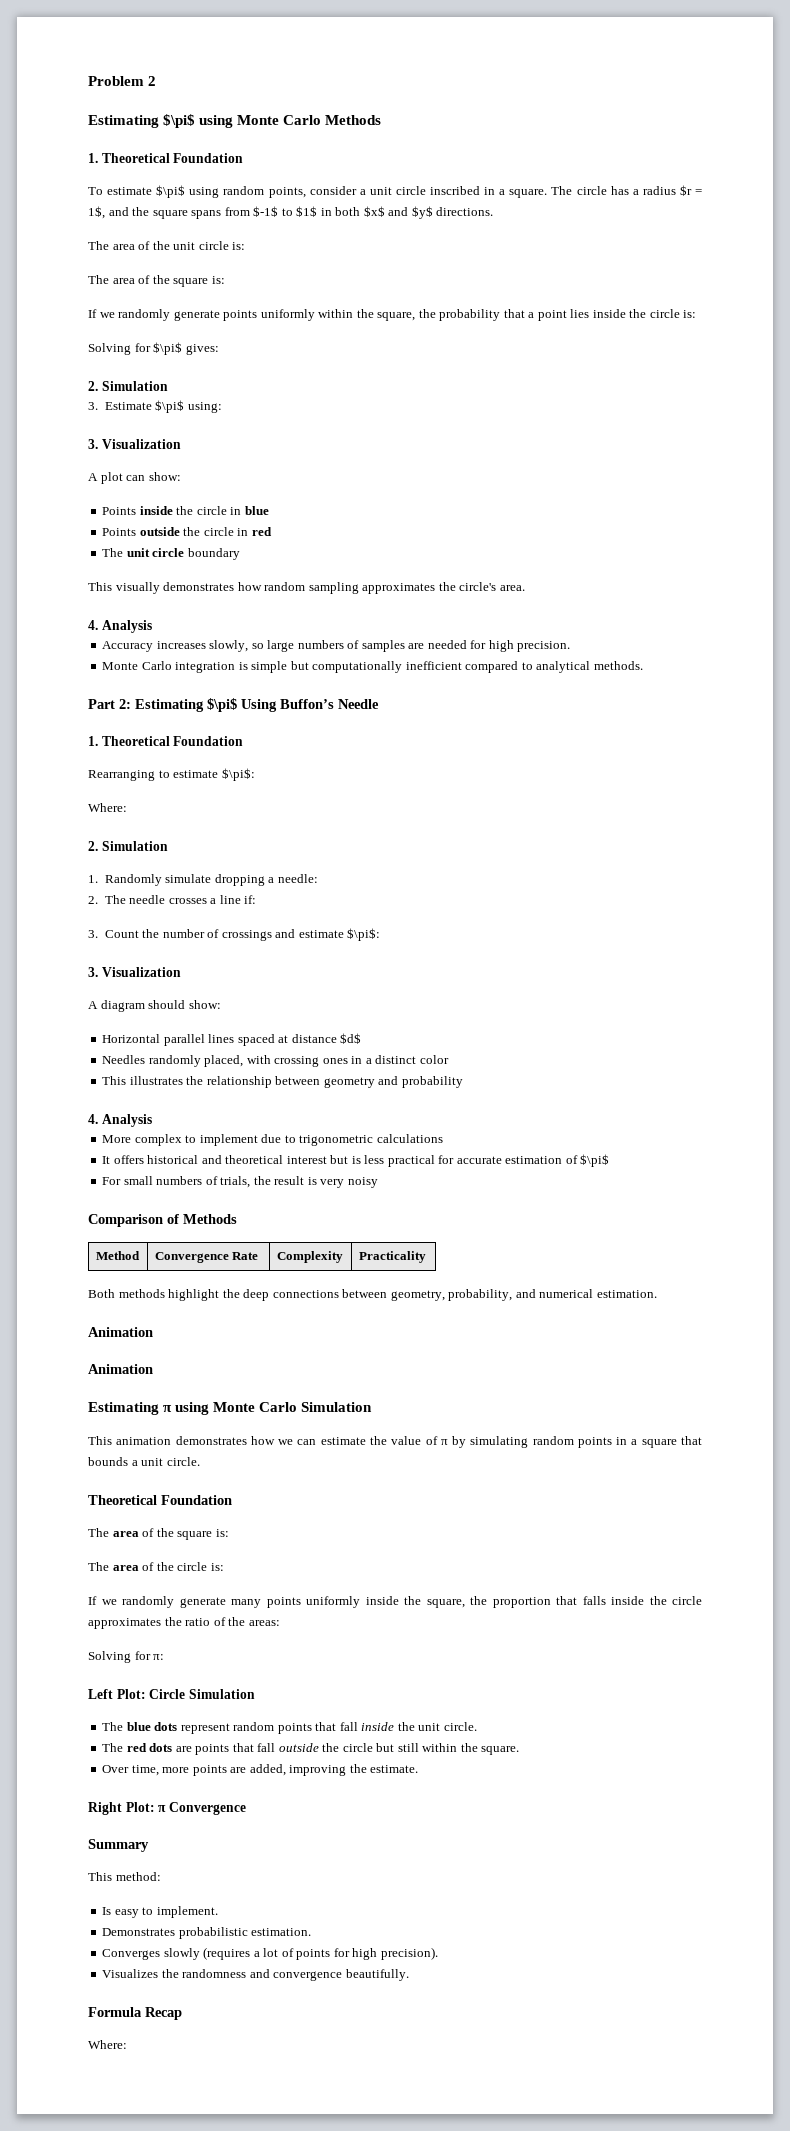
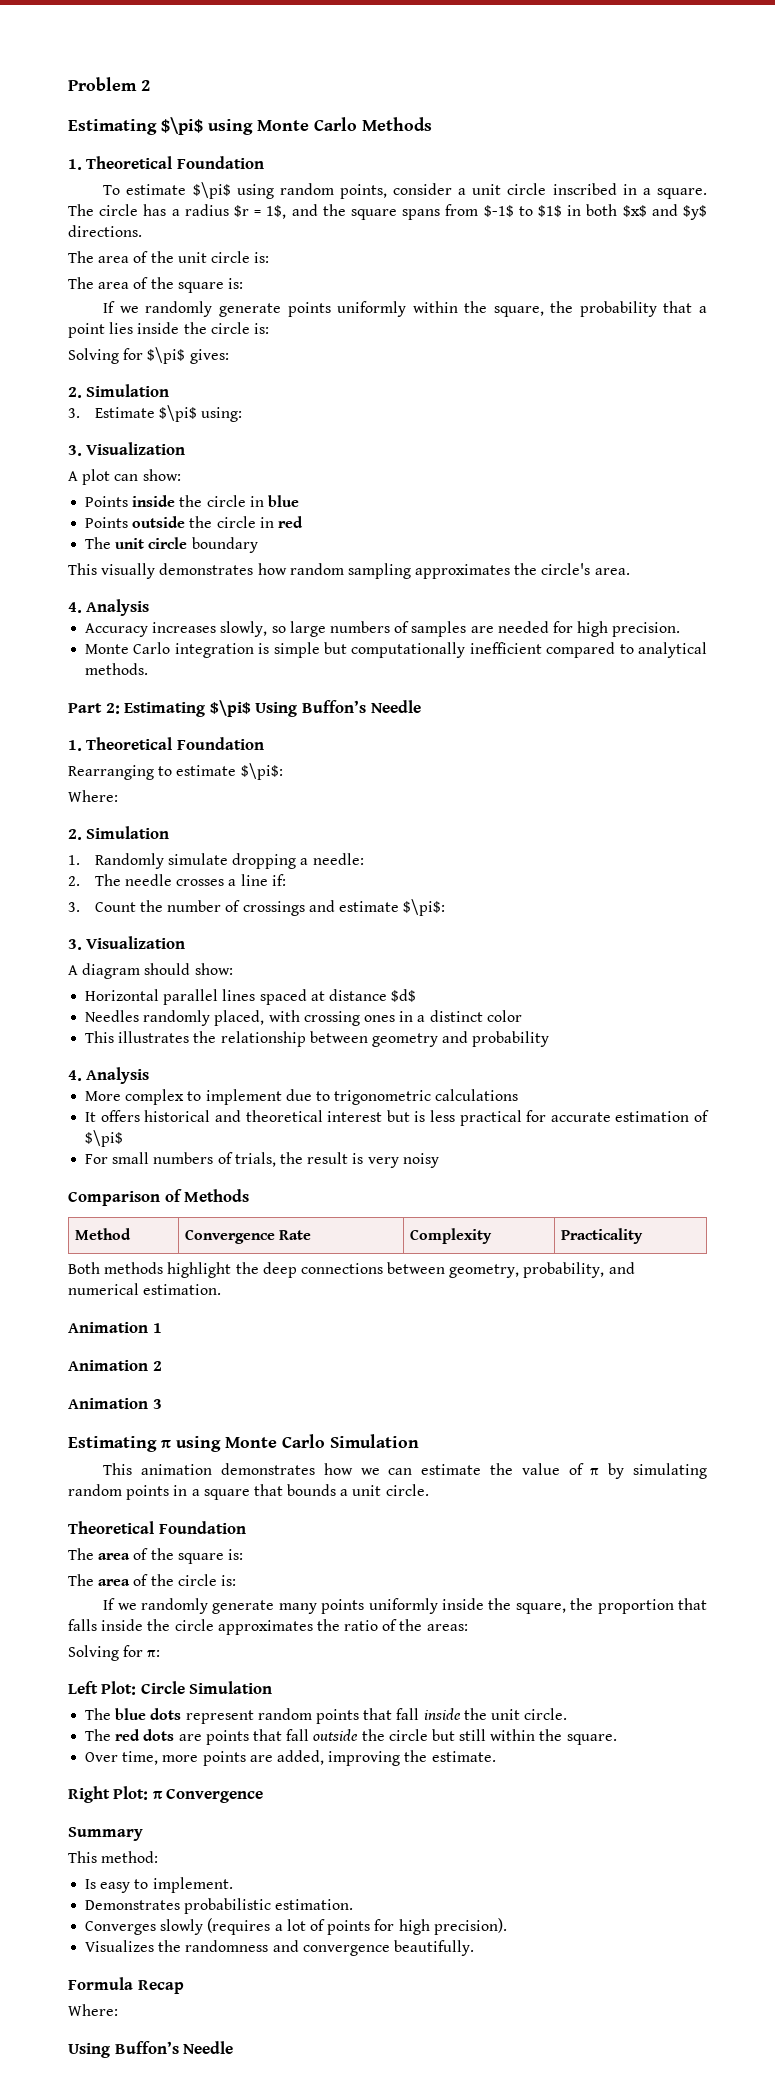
[88,1364,153,1374] // Animation -> [152,1323,162,1333] [68,1360,162,1371] [68,1398,162,1409] 1 // Animation 2 // Animation 3
(127, 2044) none -> [68,2041,234,2058] // Using Buffon’s Needle

